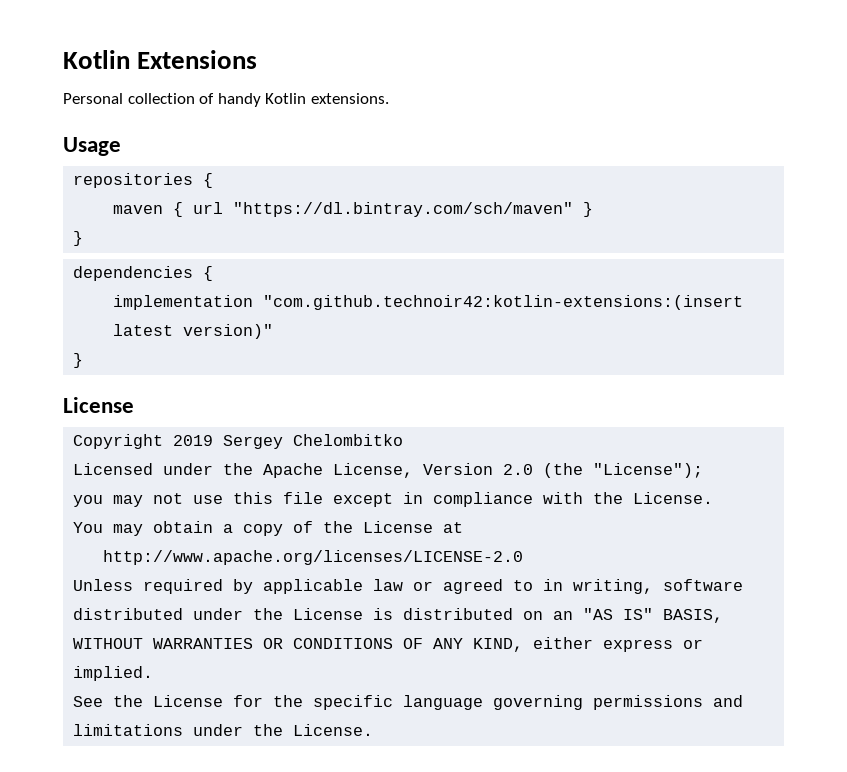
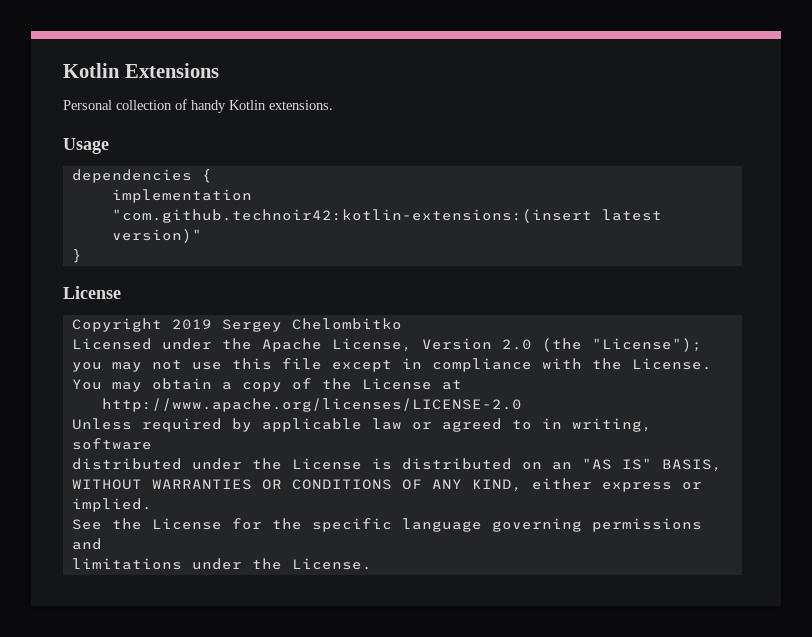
[73,173,214,188] [113,202,594,217] [73,231,84,246] // repositories { // maven { url "https://dl.bintray.com/sch/maven" } // } -> (109, 146) none

